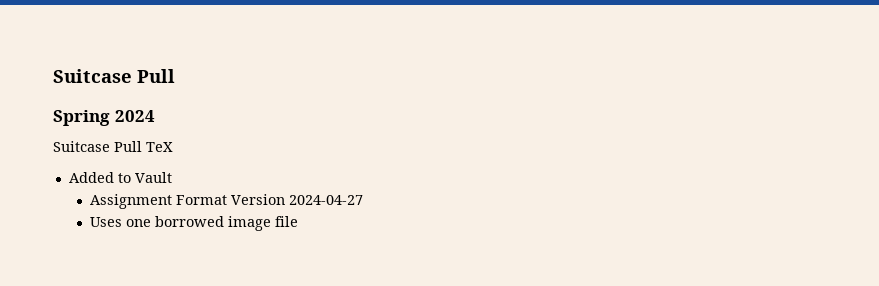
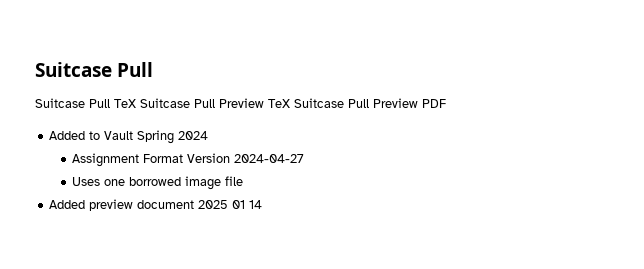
[53,69,175,83] [53,110,155,126] Suitcase Pull // Spring 2024 -> [35,62,154,77] Suitcase Pull
(173, 147) none -> [140,98,446,108] Suitcase Pull Preview TeX Suitcase Pull Preview PDF
(172, 177) none -> [137,130,209,144] Spring 2024
(299, 221) none -> [49,199,263,211] // Added preview document 2025 01 14

